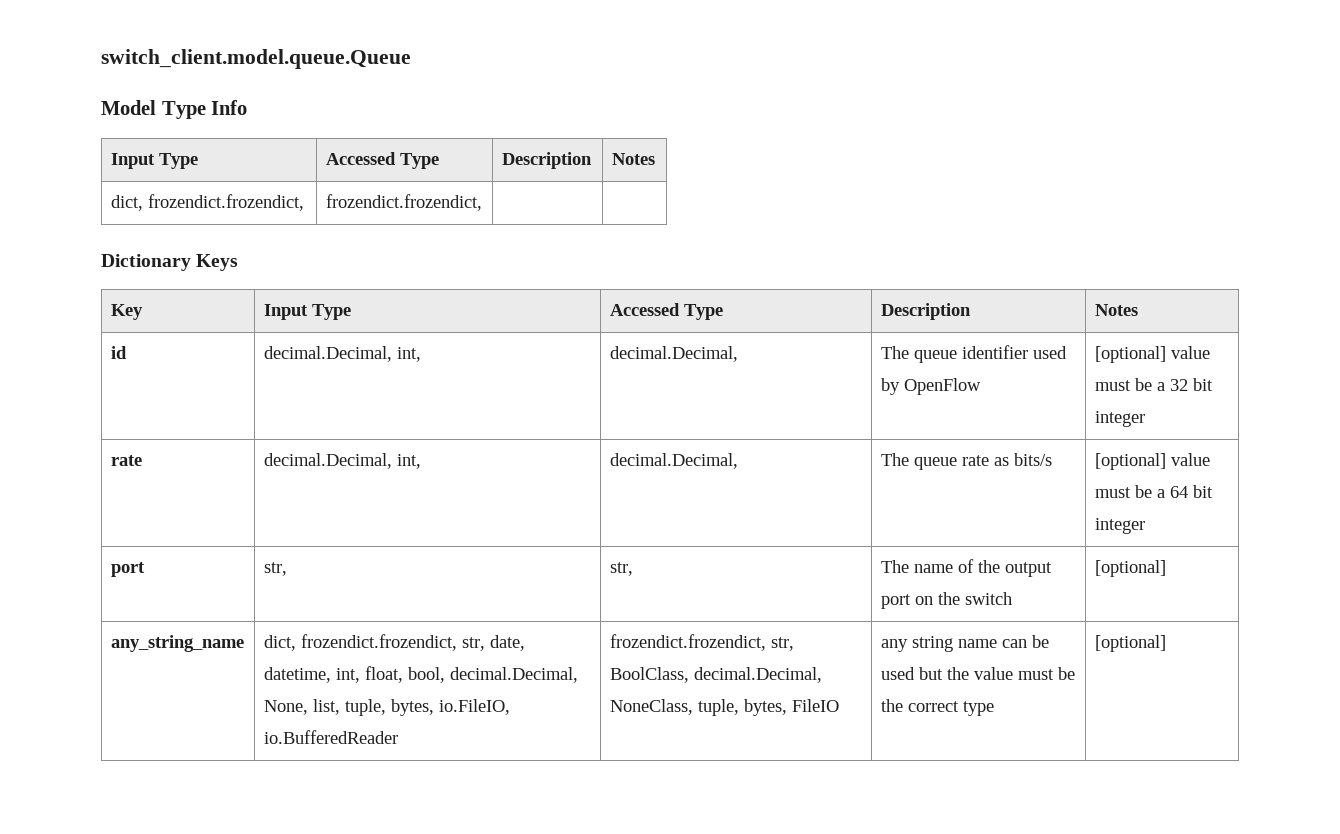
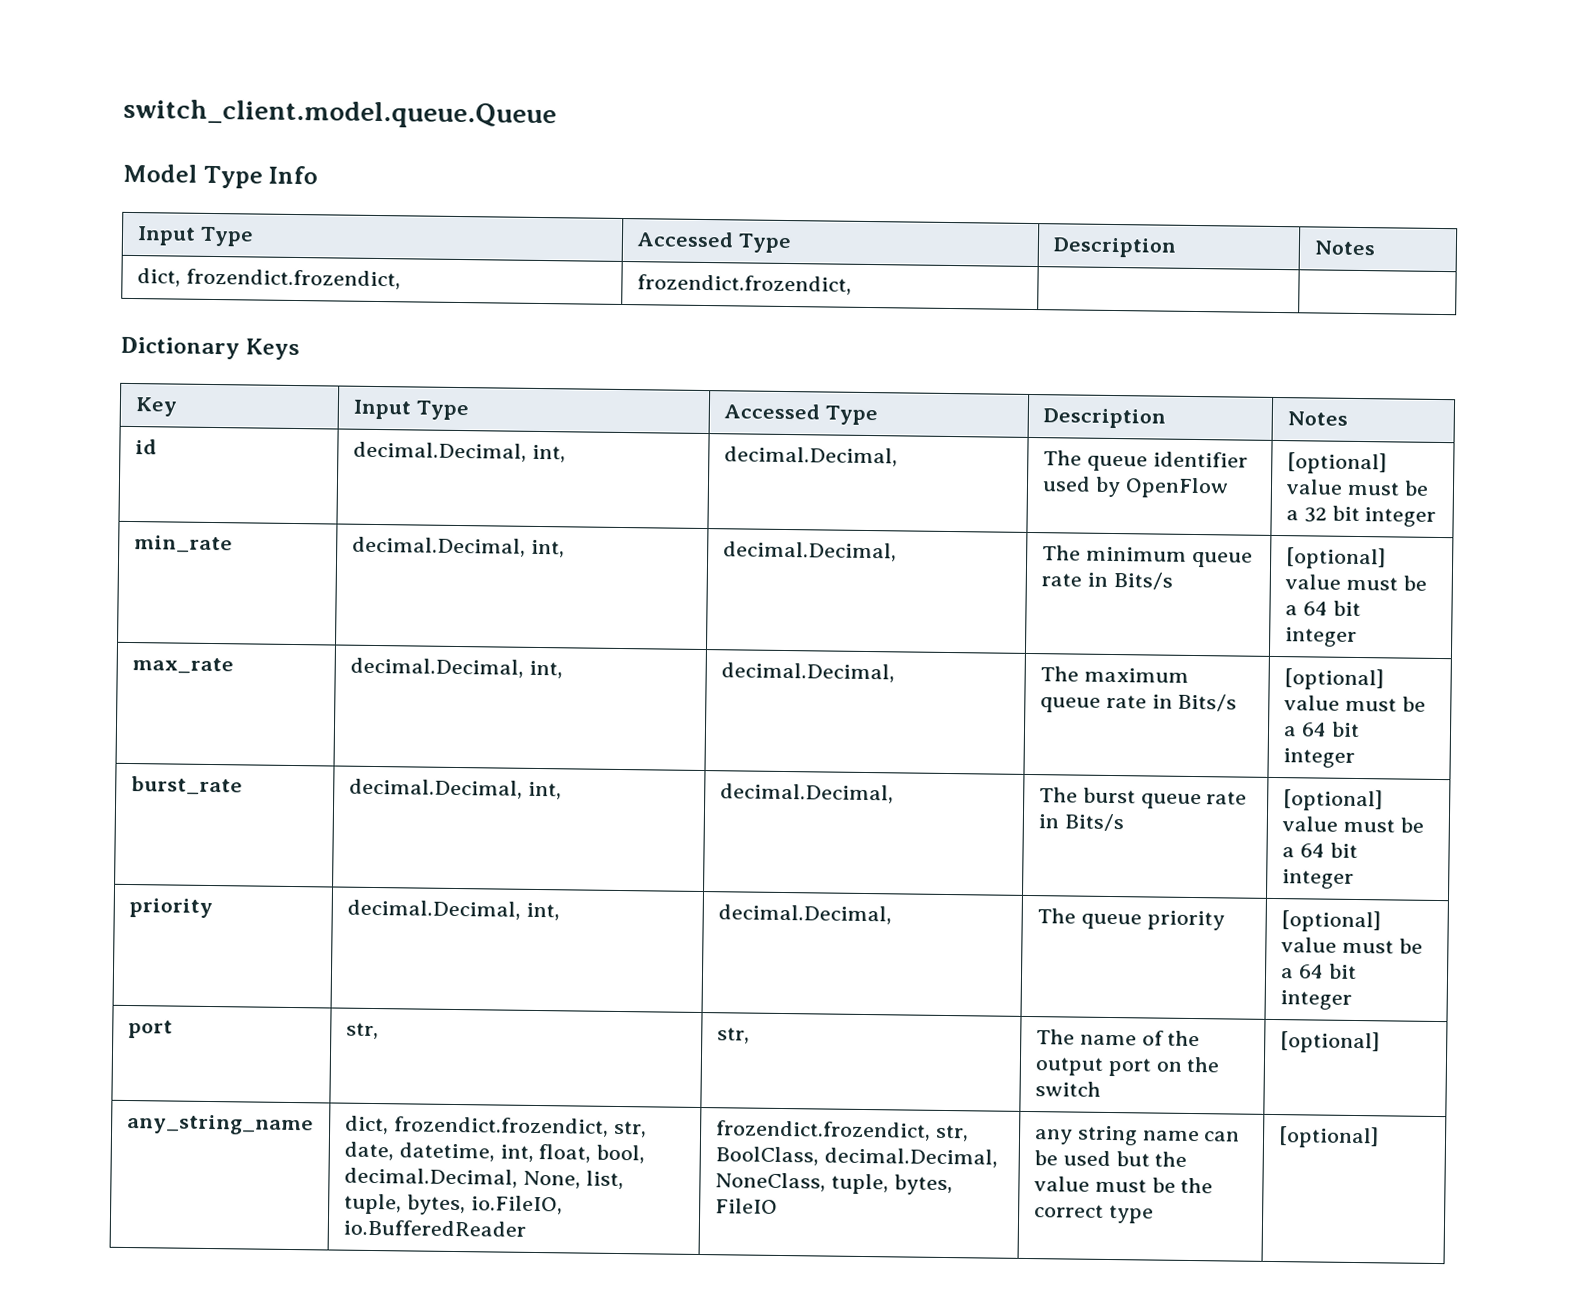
[110,455,142,466] [263,453,421,469] [609,453,738,469] [880,453,1052,470] rate | decimal.Decimal, int, | decimal.Decimal, | The queue rate as bits/s -> [133,535,233,554] [351,536,565,558] [722,541,897,562] [1041,545,1253,568] [1040,572,1173,590] [1285,547,1386,570] [1284,574,1427,591] [1284,600,1361,617] [1284,627,1357,647] [131,657,234,675] [349,657,563,679] [720,662,895,683] [1039,666,1189,683] [1039,693,1238,713] [1283,668,1384,691] [1283,695,1426,712] [1282,721,1360,738] [1282,748,1355,768] [130,776,243,796] [348,778,562,800] [719,783,894,804] [1038,787,1248,810] [1037,813,1124,832] [1282,789,1383,812] [1281,816,1424,833] [1281,842,1358,859] [1281,869,1354,889] [128,898,213,919] [346,899,560,921] [717,904,892,925] [1036,908,1225,931] min_rate | decimal.Decimal, int, | decimal.Decimal, | The minimum queue rate in Bits/s | [optional] value must be a 64 bit integer // max_rate | decimal.Decimal, int, | decimal.Decimal, | The maximum queue rate in Bits/s | [optional] value must be a 64 bit integer // burst_rate | decimal.Decimal, int, | decimal.Decimal, | The burst queue rate in Bits/s | [optional] value must be a 64 bit integer // priority | decimal.Decimal, int, | decimal.Decimal, | The queue priority

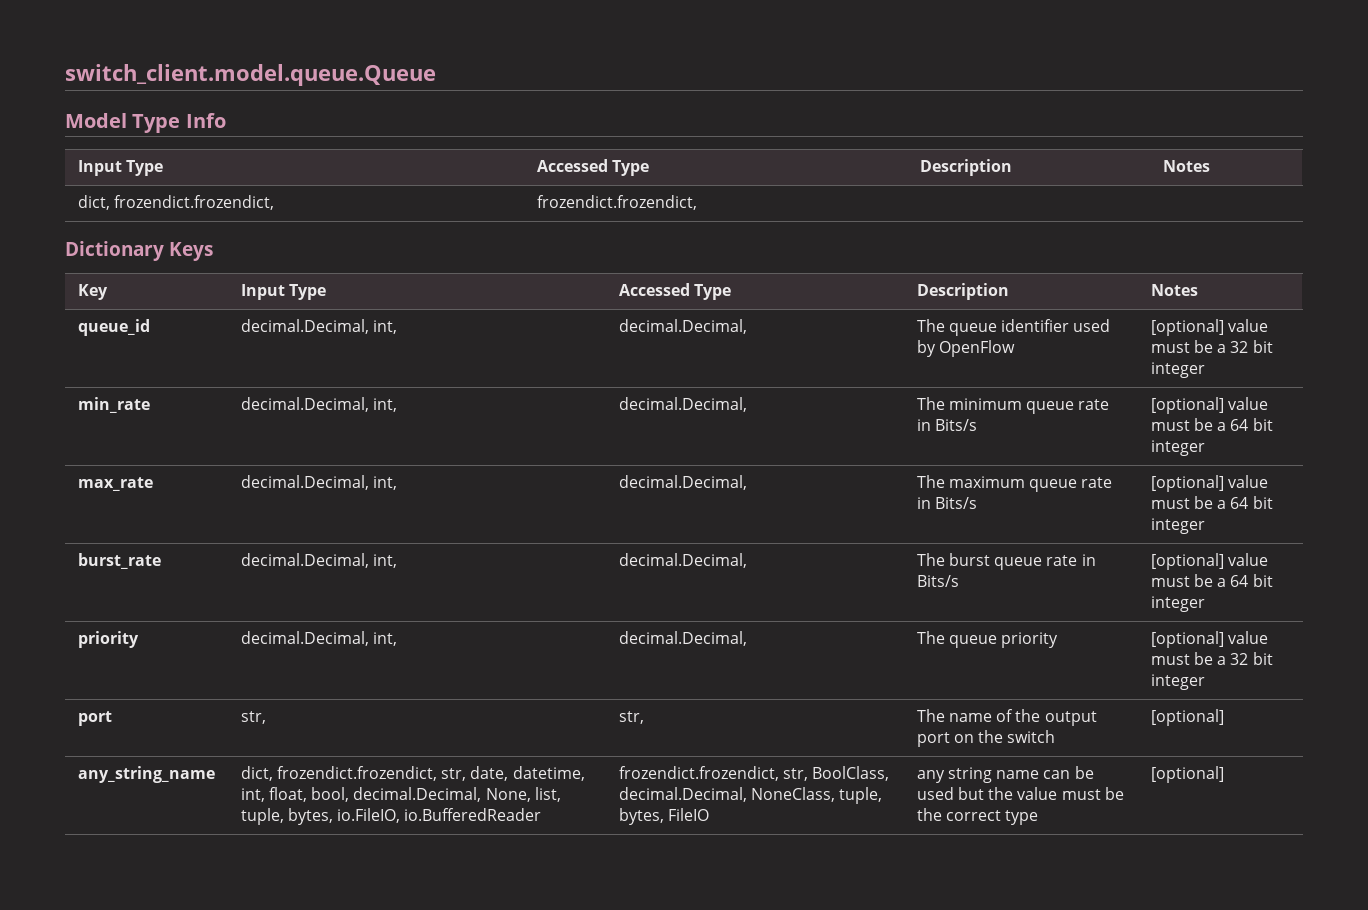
[134,439,157,455] id -> [77,319,150,336] queue_id
[1297,964,1324,979] 64 -> [1230,653,1249,665] 32

